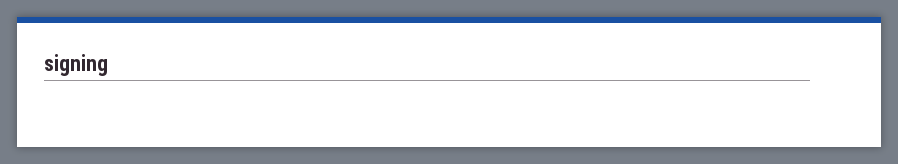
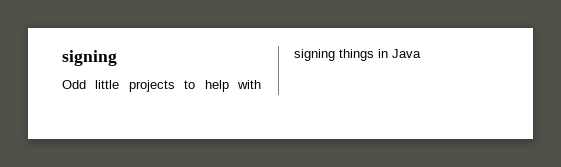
[44,54,108,76] signing -> [62,50,117,66] [62,80,261,92] [294,49,421,61] signing // Odd little projects to help with signing things in Java

